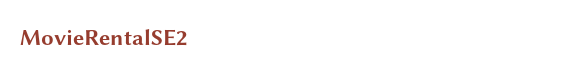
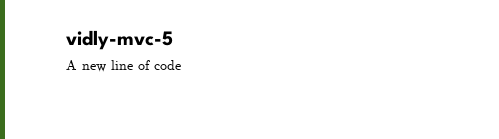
[20,29,188,46] MovieRentalSE2 -> [66,30,173,50] [66,60,181,72] vidly-mvc-5 // A new line of code

